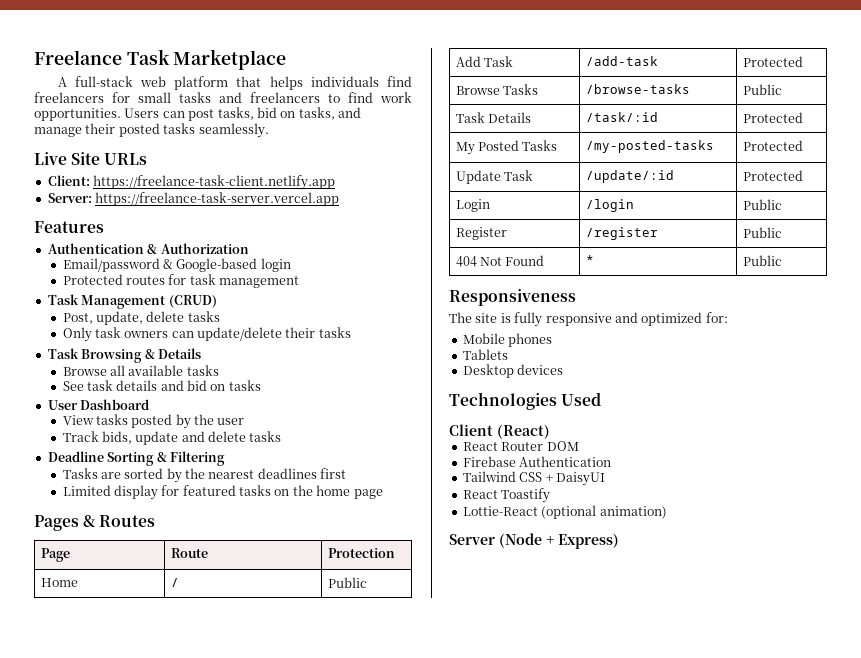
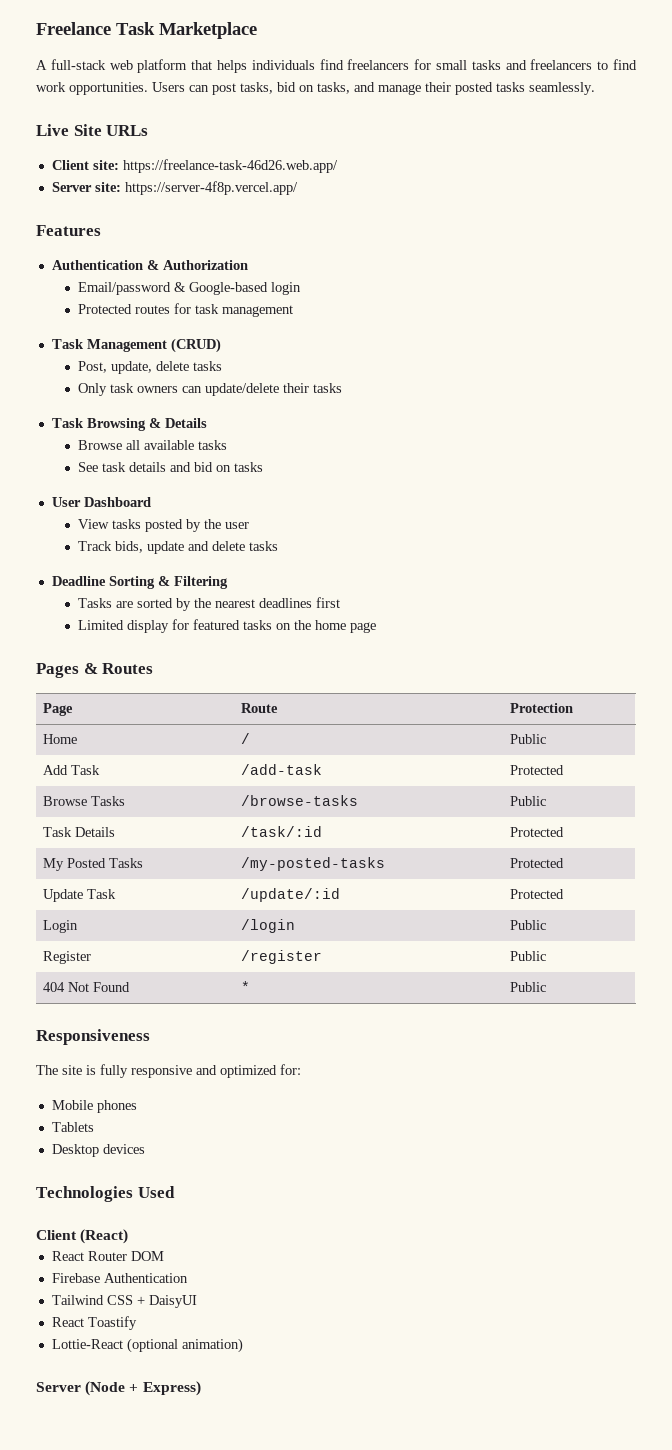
[47,175,336,190] [47,192,340,206] Client: https://freelance-task-client.netlify.app // Server: https://freelance-task-server.vercel.app -> [51,159,338,173] [51,181,298,195] Client site: https://freelance-task-46d26.web.app/ // Server site: https://server-4f8p.vercel.app/

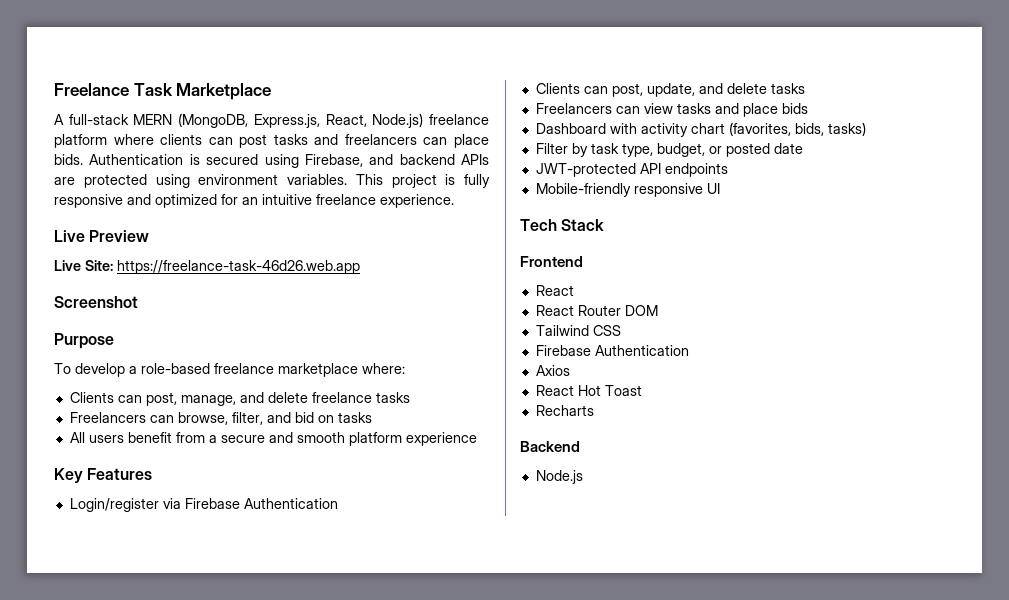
[109,59,637,73] [36,82,595,95] [36,124,149,136] [51,159,338,173] [51,181,298,195] [36,225,101,236] [51,260,248,270] [77,282,301,295] [77,303,293,317] [51,338,221,353] [77,361,222,374] [77,383,342,396] [51,418,207,431] [77,440,227,450] [77,462,263,472] [51,497,151,507] [77,519,249,532] [77,541,278,554] [51,576,228,589] [77,597,340,611] [77,619,376,633] [36,663,154,678] [42,703,73,716] [240,703,278,713] [509,703,573,713] [42,734,77,744] [240,733,250,744] [509,734,546,744] [42,765,100,775] [240,764,322,775] [509,765,564,775] [42,796,125,806] [240,795,358,806] [509,796,546,806] [42,827,115,837] [240,826,322,837] [509,827,564,837] [42,858,143,871] [240,857,385,871] [509,858,564,868] [42,889,116,902] [240,888,340,902] [509,889,564,899] [42,920,78,933] [240,919,295,933] [509,920,546,930] [42,951,91,964] [240,950,322,964] [509,951,546,961] [42,982,130,992] [240,981,250,992] [509,982,546,992] [36,1029,150,1045] [36,1064,301,1078] [51,1100,137,1113] [51,1122,94,1132] [51,1144,145,1157] [36,1186,175,1202] [36,1229,129,1244] web platform that helps individuals find freelancers for small tasks and freelancers to find work opportunities. Users can post tasks, bid on tasks, and manage their posted tasks seamlessly. // Live Site URLs // Client site: https://freelance-task-46d26.web.app/ // Server site: https://server-4f8p.vercel.app/ // Features // Authentication & Authorization // Email/password & Google-based login // Protected routes for task management // Task Management (CRUD) // Post, update, delete tasks // Only task owners can update/delete their tasks // Task Browsing & Details // Browse all available tasks // See task details and bid on tasks // User Dashboard // View tasks posted by the user // Track bids, update and delete tasks // Deadline Sorting & Filtering // Tasks are sorted by the nearest deadlines first // Limited display for featured tasks on the home page // Pages & Routes // Page | Route | Protection // Home | / | Public // Add Task | /add-task | Protected // Browse Tasks | /browse-tasks | Public // Task Details | /task/:id | Protected // My Posted Tasks | /my-posted-tasks | Protected // Update Task | /update/:id | Protected // Login | /login | Public // Register | /register | Public // 404 Not Found | * | Public // Responsiveness // The site is fully responsive and optimized for: // Mobile phones // Tablets // Desktop devices // Technologies Used // Client (React) -> [133,113,490,128] [54,134,489,148] [54,154,489,168] [54,174,490,188] [54,194,454,208] [54,230,150,242] [54,260,360,274] [54,296,138,308] [54,333,114,349] [54,363,405,377] [69,392,410,406] [69,412,372,425] [69,432,477,446] [54,468,153,483] [69,498,338,512] [535,83,805,97] [535,103,808,117] [535,122,866,137] [535,143,803,157] [535,163,728,177] [535,183,720,197] [520,219,605,231] [520,256,583,267] [535,285,574,296] MERN (MongoDB, Express.js, React, Node.js) freelance platform where clients can post tasks and freelancers can place bids. Authentication is secured using Firebase, and backend APIs are protected using environment variables. This project is fully responsive and optimized for an intuitive freelance experience. // Live Preview // Live Site: https://freelance-task-46d26.web.app // Screenshot // Purpose // To develop a role-based freelance marketplace where: // Clients can post, manage, and delete freelance tasks // Freelancers can browse, filter, and bid on tasks // All users benefit from a secure and smooth platform experience // Key Features // Login/register via Firebase Authentication // Clients can post, update, and delete tasks // Freelancers can view tasks and place bids // Dashboard with activity chart (favorites, bids, tasks) // Filter by task type, budget, or posted date // JWT-protected API endpoints // Mobile-friendly responsive UI // Tech Stack // Frontend // React
[51,1273,188,1283] [51,1295,197,1308] [51,1316,137,1330] [51,1338,243,1353] [36,1381,201,1396] // Firebase Authentication // Tailwind CSS + DaisyUI // React Toastify // Lottie-React (optional animation) // Server (Node + Express) -> [535,325,621,336] [535,345,689,356] [535,365,570,376] [535,385,642,396] [535,405,594,416] [520,441,580,452] [535,470,583,484] // Tailwind CSS // Firebase Authentication // Axios // React Hot Toast // Recharts // Backend // Node.js

